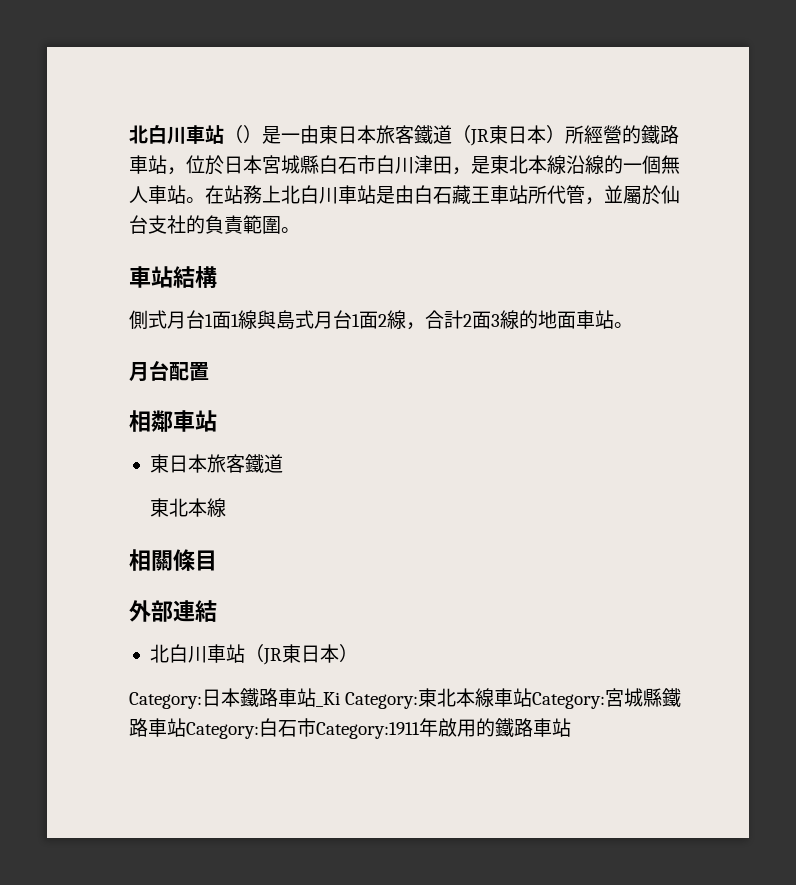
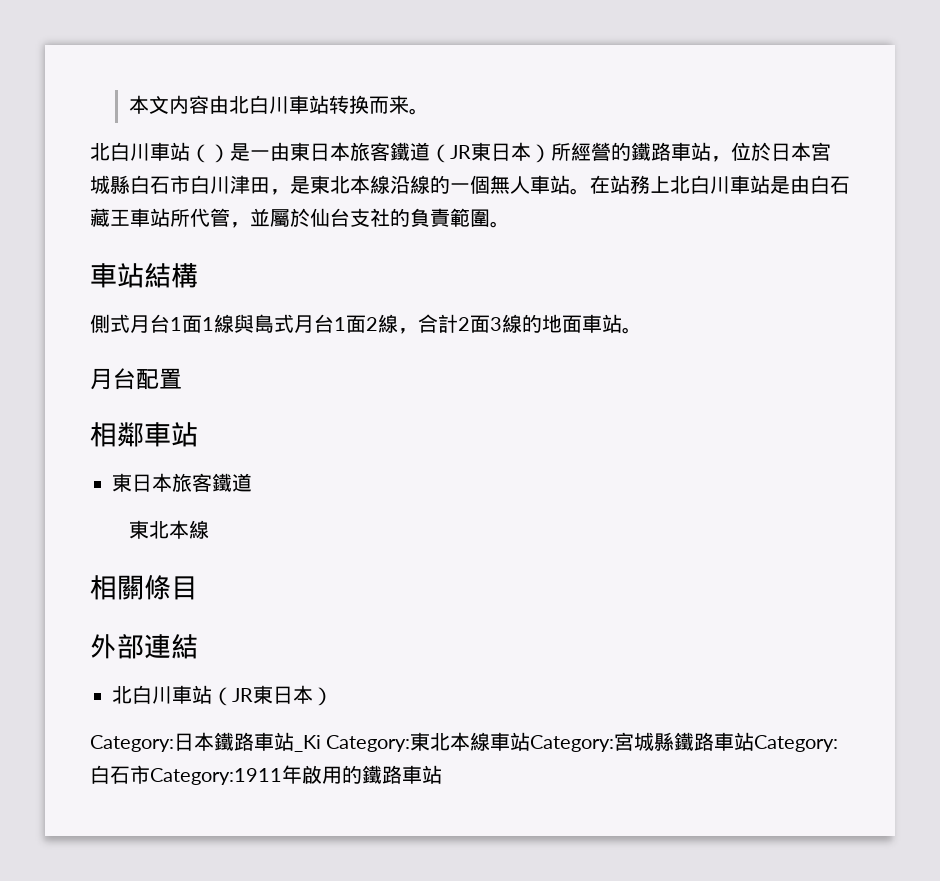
(129, 134) none -> [129,95,430,115] 本文内容由北白川車站转换而来。 //

